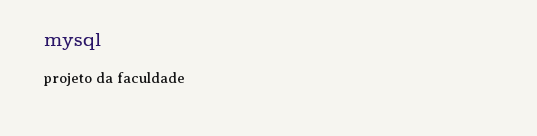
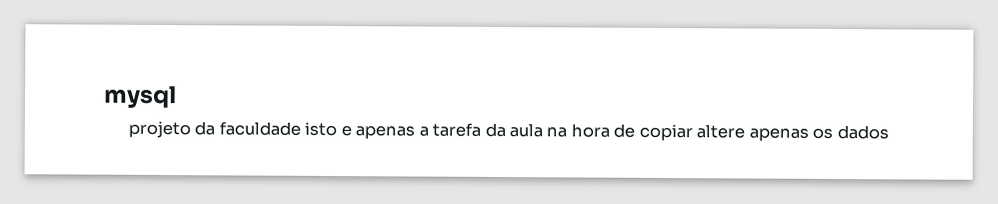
(185, 77) none -> [304,121,889,142] isto e apenas a tarefa da aula na hora de copiar altere apenas os dados

